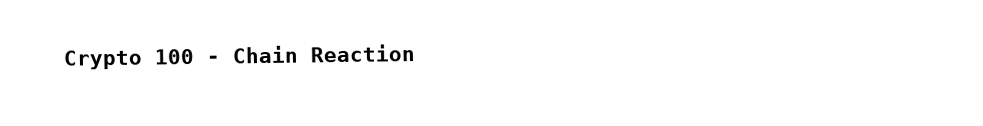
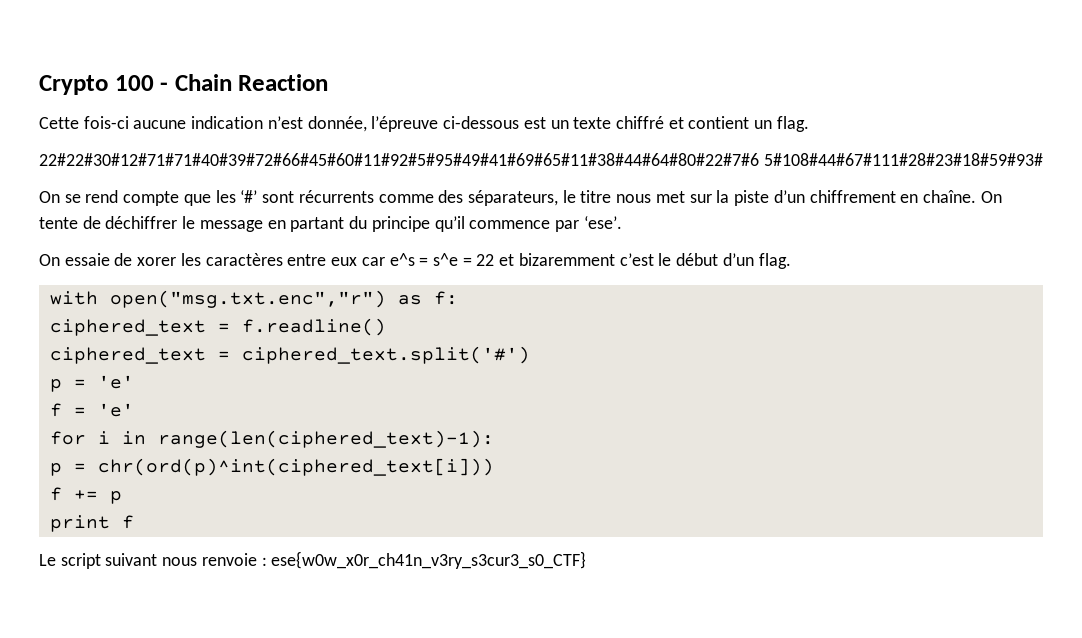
(415, 53) none -> [39,116,809,132] [39,153,1043,166] [39,190,1002,206] [39,216,622,232] [39,253,791,269] [49,290,458,308] [49,318,386,336] [49,346,530,364] [49,375,134,392] [49,403,134,417] [49,430,494,448] [49,458,494,476] [49,487,122,504] [49,515,134,532] [39,551,587,569] // Cette fois-ci aucune indication n’est donnée, l’épreuve ci-dessous est un texte chiffré et contient un flag. // 22#22#30#12#71#71#40#39#72#66#45#60#11#92#5#95#49#41#69#65#11#38#44#64#80#22#7#6 5#108#44#67#111#28#23#18#59#93# // On se rend compte que les ‘#’ sont récurrents comme des séparateurs, le titre nous met sur la piste d’un chiffrement en chaîne. On tente de déchiffrer le message en partant du principe qu’il commence par ‘ese’. // On essaie de xorer les caractères entre eux car e^s = s^e = 22 et bizaremment c’est le début d’un flag. // with open("msg.txt.enc","r") as f: // ciphered_text = f.readline() // ciphered_text = ciphered_text.split('#') // p = 'e' // f = 'e' // for i in range(len(ciphered_text)-1): // p = chr(ord(p)^int(ciphered_text[i])) // f += p // print f // Le script suivant nous renvoie : ese{w0w_x0r_ch41n_v3ry_s3cur3_s0_CTF}

